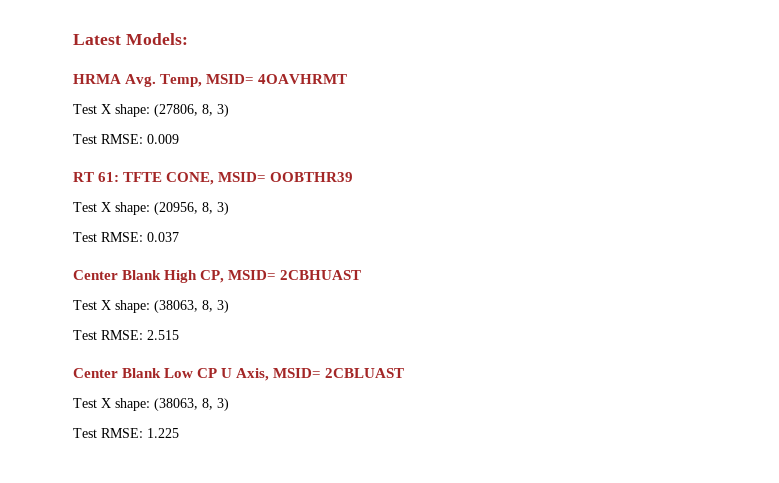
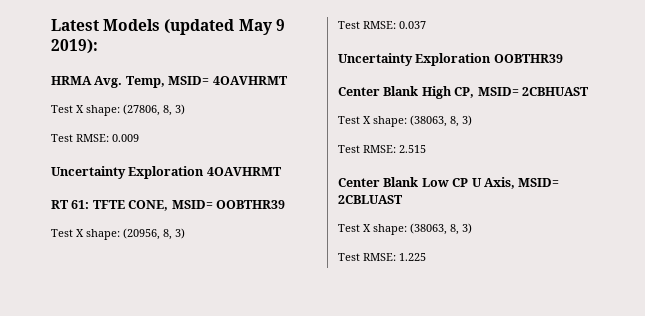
[125,33,188,45] Models: -> [103,19,285,35] [51,39,98,54] Models (updated May 9 2019):
(179, 139) none -> [51,166,282,179] // Uncertainty Exploration 4OAVHRMT
(179, 237) none -> [338,53,563,66] // Uncertainty Exploration OOBTHR39

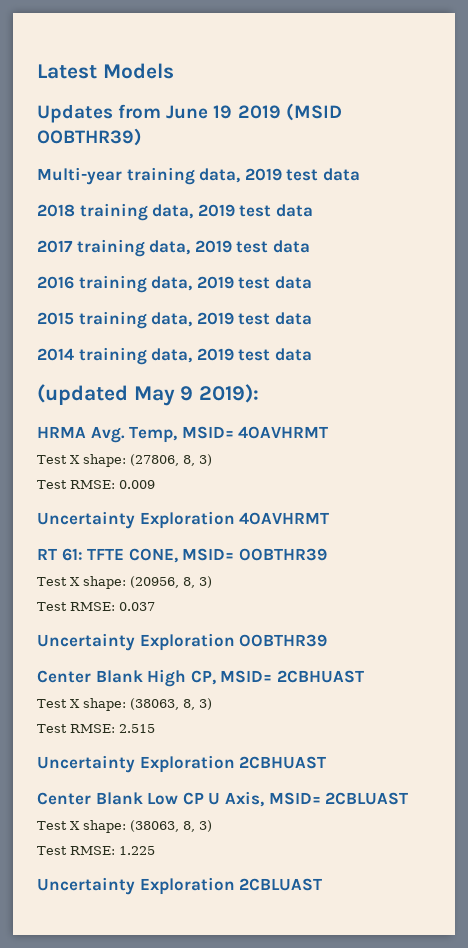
(161, 25) none -> [37,103,342,123] [37,128,142,146] [37,167,360,185] [37,203,313,221] [37,239,310,257] [37,275,312,293] [37,311,312,329] [37,347,312,365] // Updates from June 19 2019 (MSID OOBTHR39) // Multi-year training data, 2019 test data // 2018 training data, 2019 test data // 2017 training data, 2019 test data // 2016 training data, 2019 test data // 2015 training data, 2019 test data // 2014 training data, 2019 test data //
(426, 149) none -> [37,755,327,773] // Uncertainty Exploration 2CBHUAST
(426, 257) none -> [37,877,323,895] // Uncertainty Exploration 2CBLUAST

